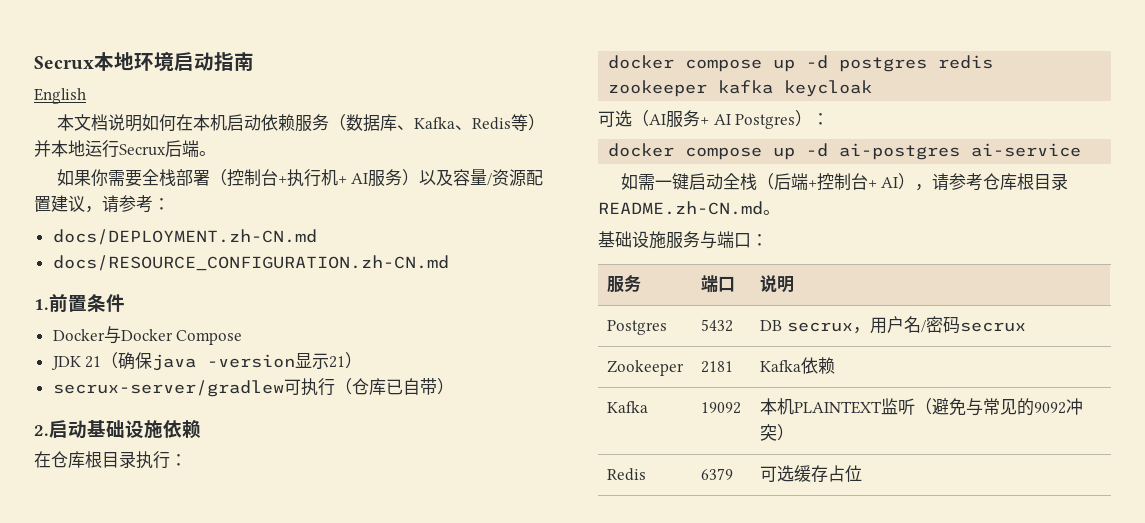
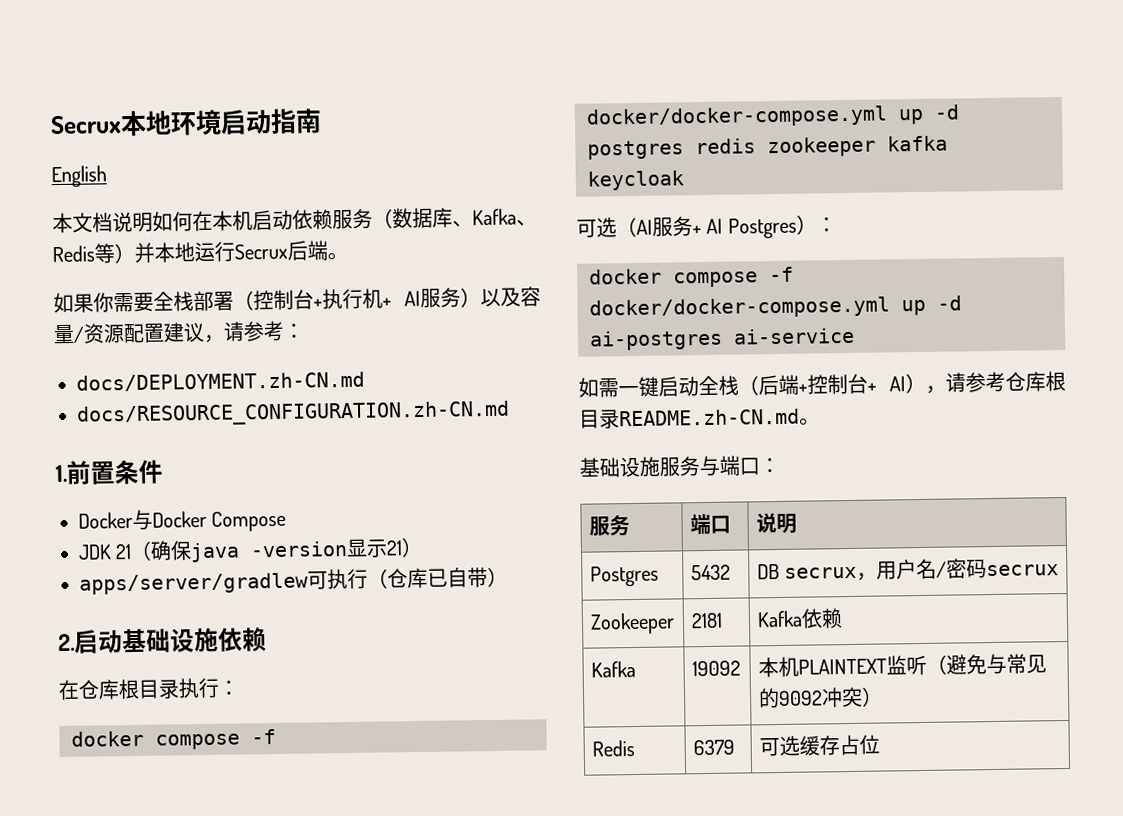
[52,380,284,397] secrux-server/gradlew -> [79,572,309,595] apps/server/gradlew
(763, 65) none -> [251,729,276,745] [586,105,888,129] -f docker/docker-compose.yml
(763, 153) none -> [769,266,794,283] [589,296,890,320] -f docker/docker-compose.yml

